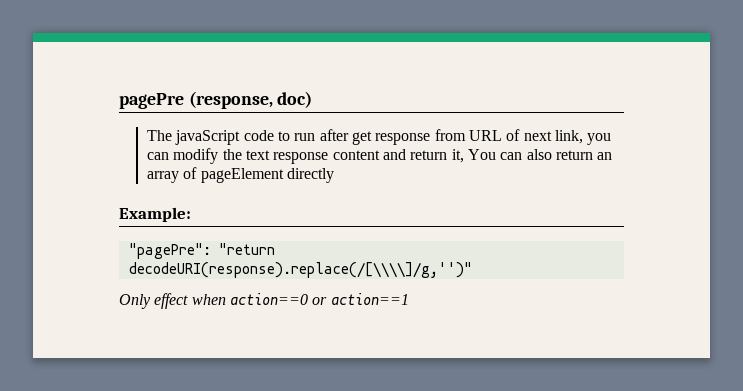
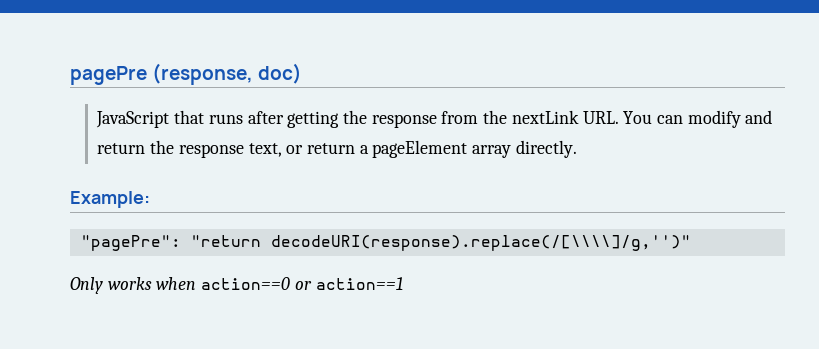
[147,129,612,145] [147,148,613,164] [147,167,334,183] The javaScript code to run after get response from URL of next link, you can modify the text response content and return it, You can also return an array of pageElement directly -> [96,110,773,128] [97,140,577,158] JavaScript that runs after getting the response from the nextLink URL. You can modify and return the response text, or return a pageElement array directly.
[154,293,189,309] effect -> [107,277,152,290] works

